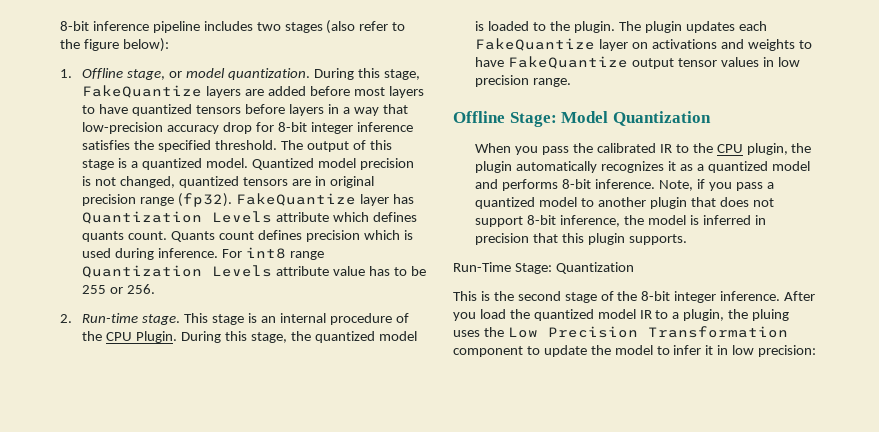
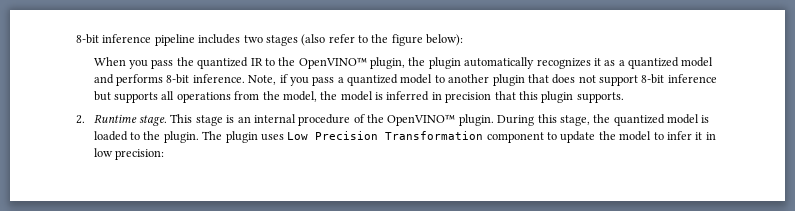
[60,68,420,80] [82,85,424,98] [82,104,408,116] [82,122,413,134] [82,140,392,152] [82,158,414,170] [82,176,374,188] [82,193,414,207] [82,211,418,224] [82,230,413,242] [82,247,324,260] [82,265,426,278] [82,284,156,294] [60,313,409,325] [82,331,417,343] [475,21,767,33] [475,38,812,51] [475,56,800,69] [475,75,572,87] [453,111,711,127] // 1. Offline stage, or model quantization. During this stage, FakeQuantize layers are added before most layers to have quantized tensors before layers in a way that low-precision accuracy drop for 8-bit integer inference satisfies the specified threshold. The output of this stage is a quantized model. Quantized model precision is not changed, quantized tensors are in original precision range (fp32). FakeQuantize layer has Quantization Levels attribute which defines quants count. Quants count defines precision which is used during inference. For int8 range Quantization Levels attribute value has to be 255 or 256. // 2. Run-time stage. This stage is an internal procedure of the CPU Plugin. During this stage, the quantized model is loaded to the plugin. The plugin updates each FakeQuantize layer on activations and weights to have FakeQuantize output tensor values in low precision range. // Offline Stage: Model Quantization -> (464, 40) none
[597,143,657,153] calibrated -> [197,57,249,69] quantized
[716,144,743,153] CPU -> [298,57,367,69] OpenVINO™
[560,215,621,227] inference, -> [667,74,717,83] [93,91,317,103] inference but supports all operations from the model,
[453,262,634,274] [453,291,816,303] [453,309,790,321] [453,327,504,337] Run-Time Stage: Quantization // This is the second stage of the 8-bit integer inference. After you load the quantized model IR to a plugin, the pluing uses the -> [76,114,710,126] [93,131,284,143] 2. Runtime stage. This stage is an internal procedure of the OpenVINO™ plugin. During this stage, the quantized model is loaded to the plugin. The plugin uses

